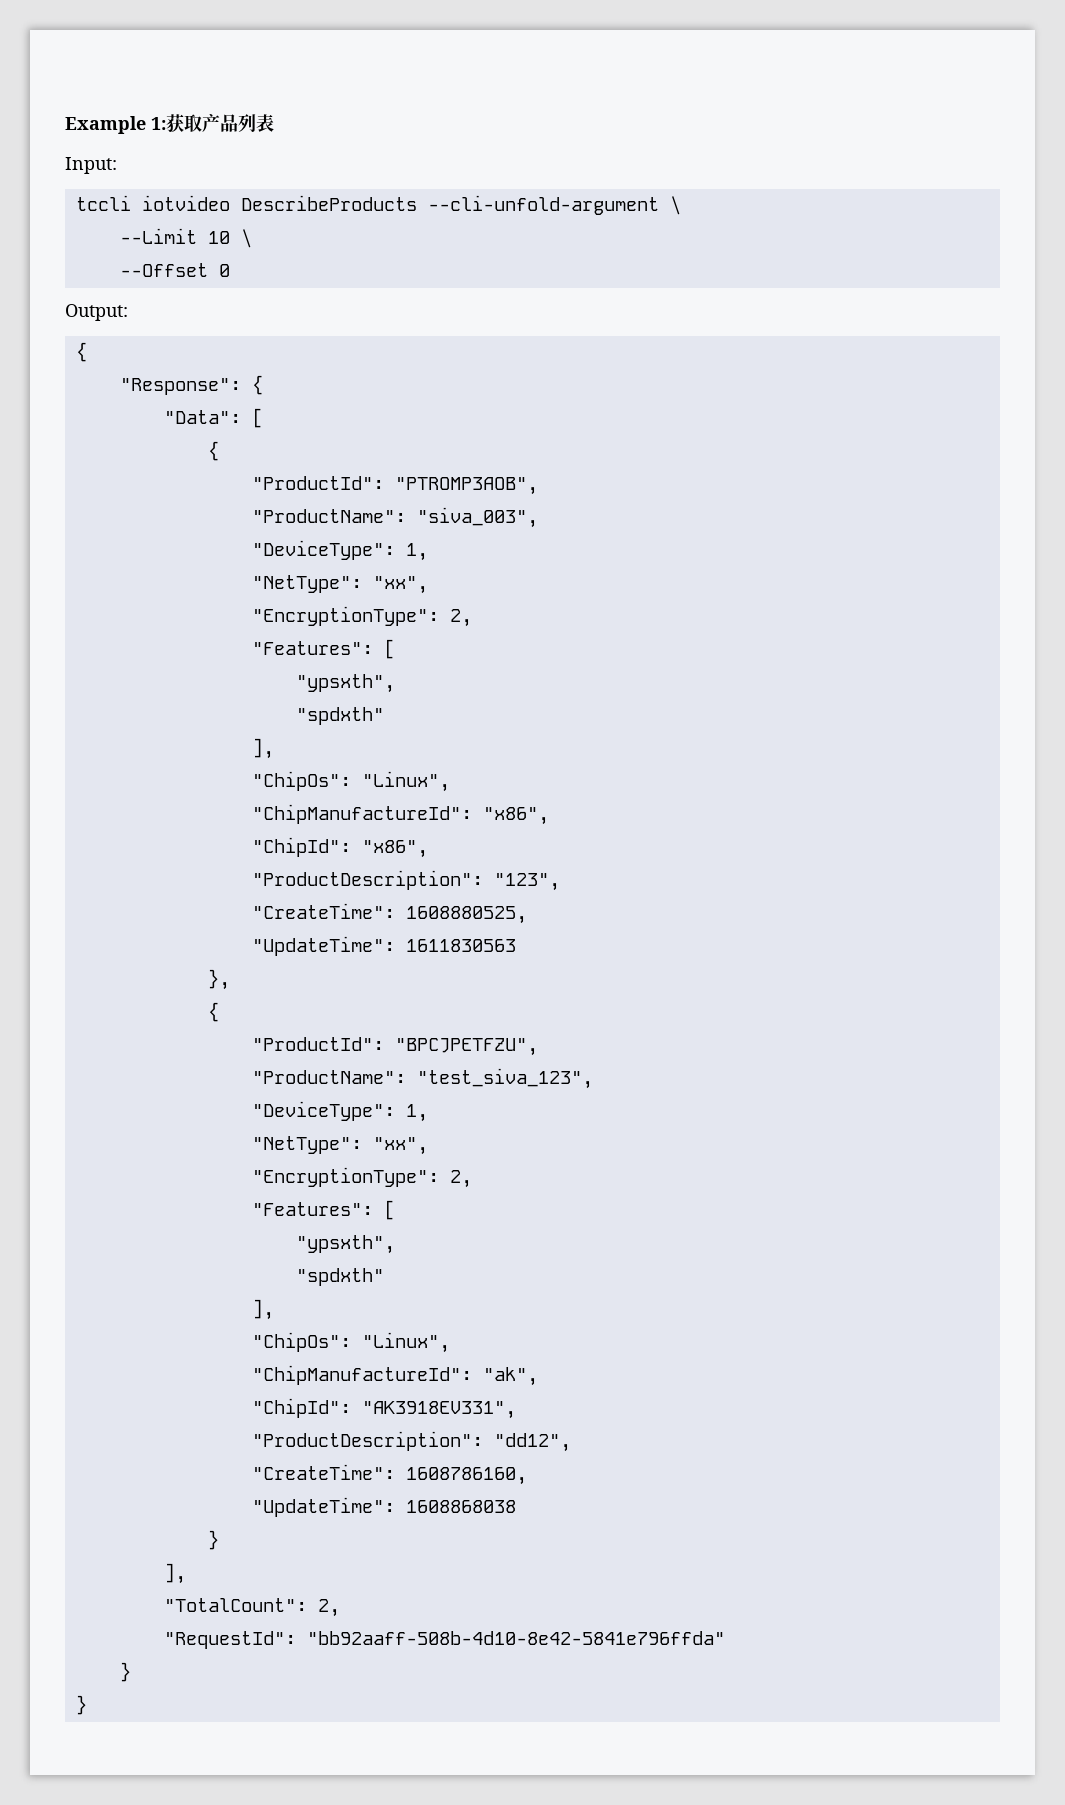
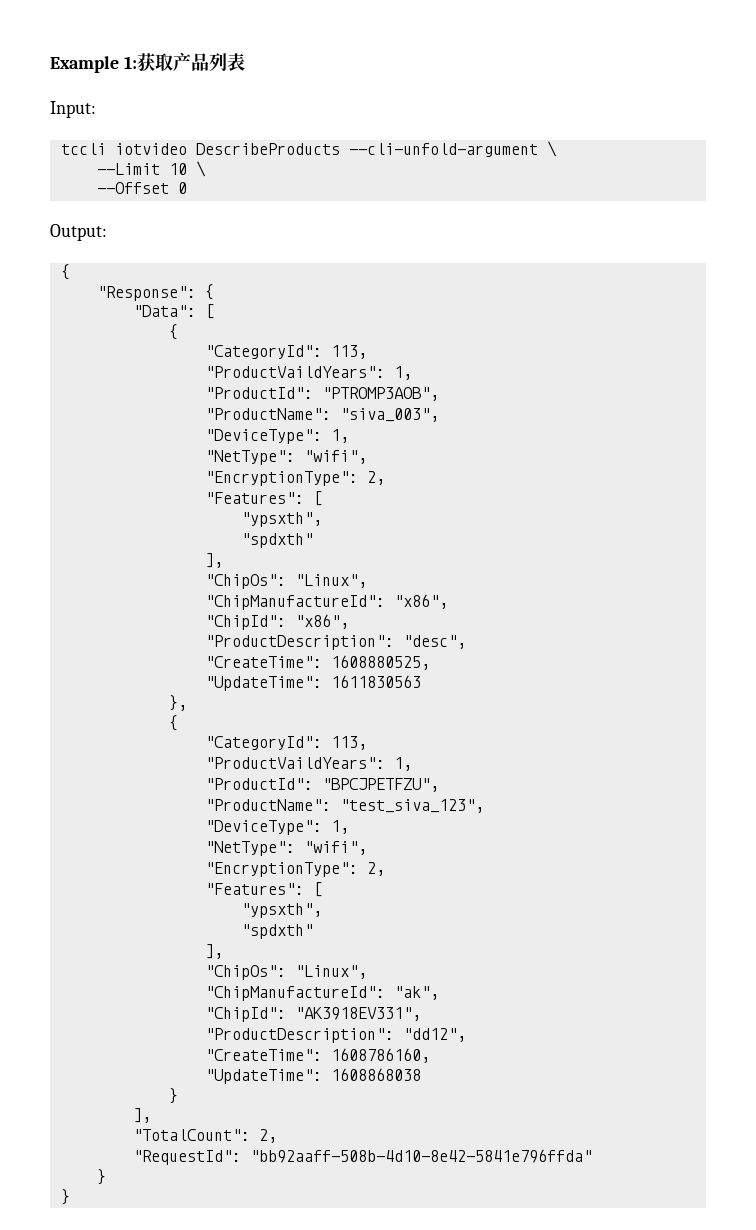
(219, 451) none -> [204,345,367,359] [204,366,412,380] // "CategoryId": 113, // "ProductVaildYears": 1,
[372,576,428,594] "xx", -> [303,450,367,464] "wifi",
[493,873,560,891] "123", -> [402,635,466,649] "desc",
(219, 1012) none -> [204,736,367,750] [204,757,412,771] // "CategoryId": 113, // "ProductVaildYears": 1,
[372,1137,428,1155] "xx", -> [303,841,367,855] "wifi",

